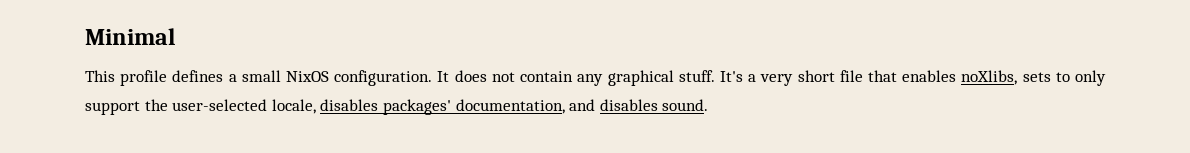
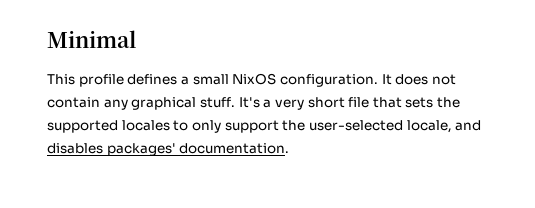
[902,70,1051,85] enables noXlibs, sets -> [405,97,461,108] [47,120,170,133] sets the supported locales
(316, 106) none -> [455,120,482,131] and
[455,99,709,114] documentation, and disables sound. -> [179,143,290,154] documentation.

